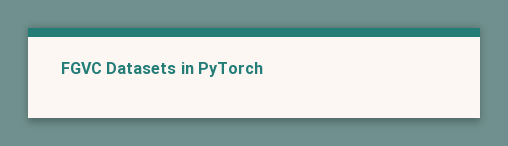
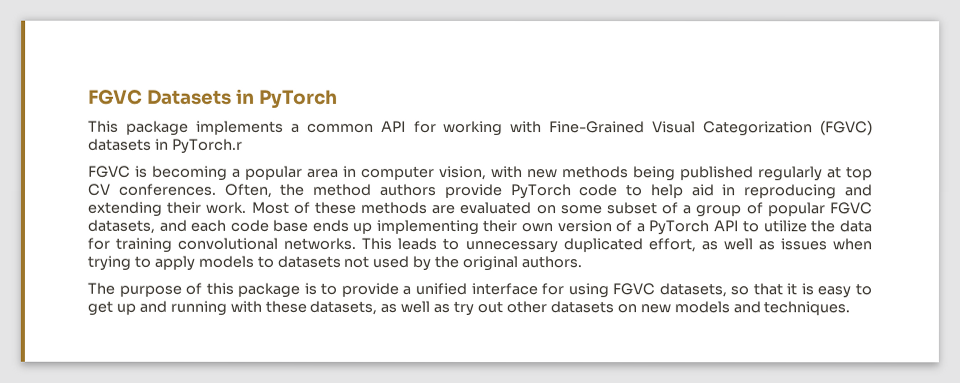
(263, 69) none -> [88,120,873,137] [88,138,243,154] [88,165,873,182] [87,183,874,200] [87,201,872,218] [87,219,872,236] [87,237,872,254] [87,255,583,272] [87,282,872,299] [87,300,851,316] // This package implements a common API for working with Fine-Grained Visual Categorization (FGVC) datasets in PyTorch.r // FGVC is becoming a popular area in computer vision, with new methods being published regularly at top CV conferences. Often, the method authors provide PyTorch code to help aid in reproducing and extending their work. Most of these methods are evaluated on some subset of a group of popular FGVC datasets, and each code base ends up implementing their own version of a PyTorch API to utilize the data for training convolutional networks. This leads to unnecessary duplicated effort, as well as issues when trying to apply models to datasets not used by the original authors. // The purpose of this package is to provide a unified interface for using FGVC datasets, so that it is easy to get up and running with these datasets, as well as try out other datasets on new models and techniques.

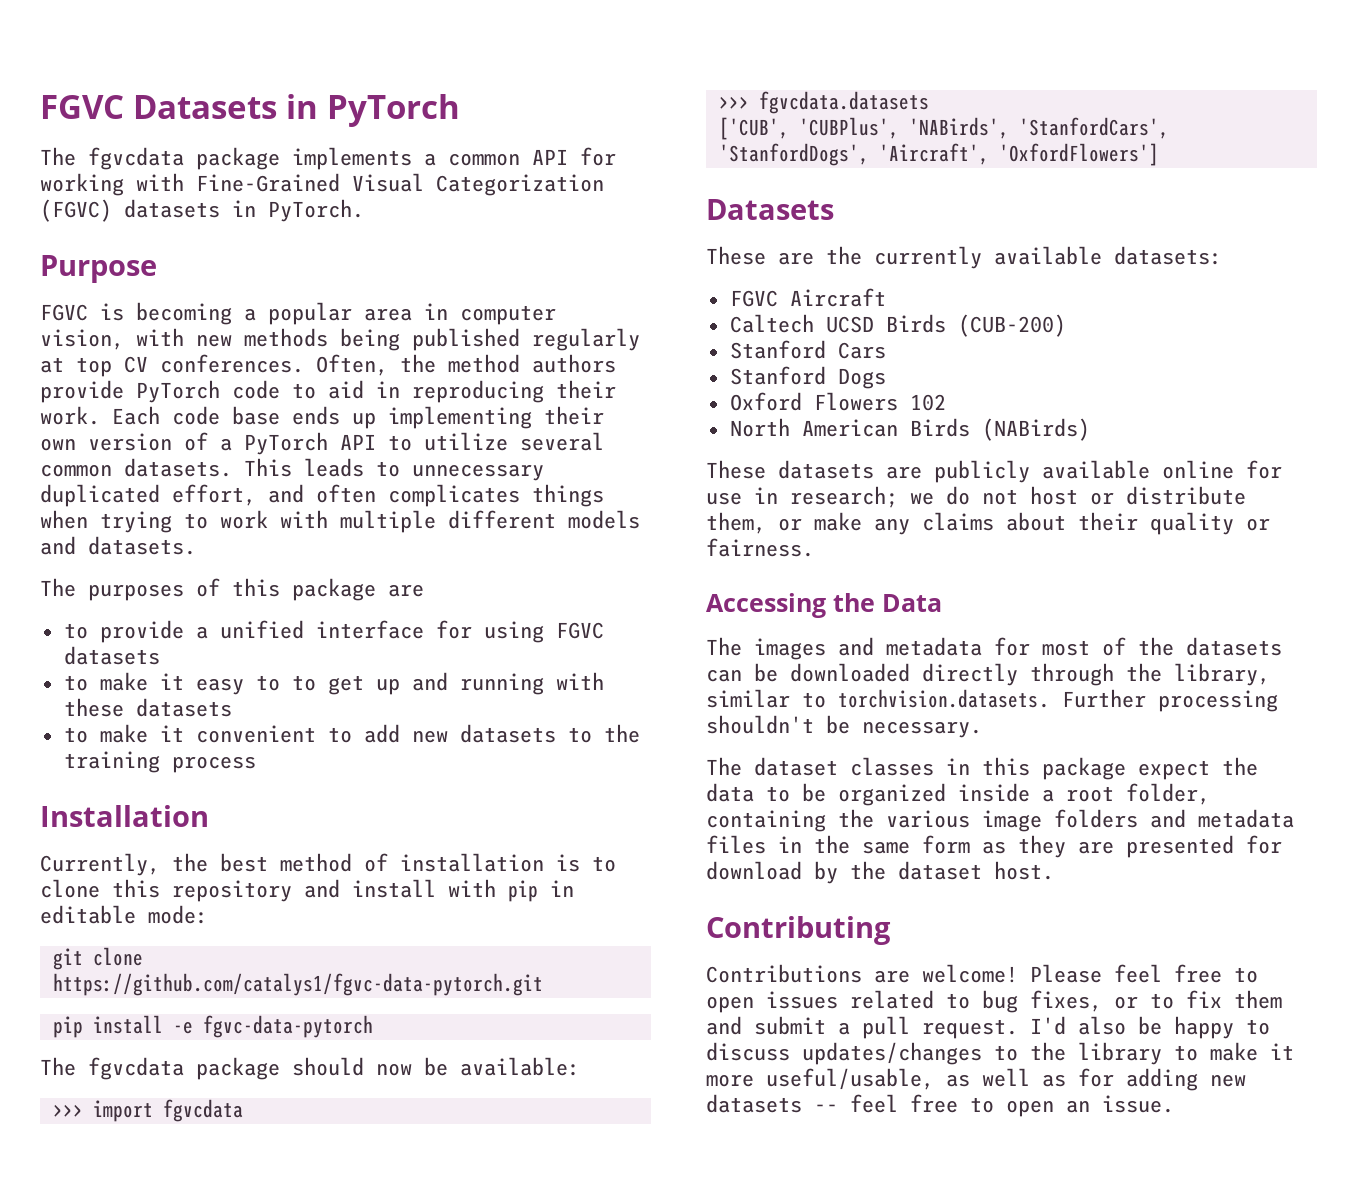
[88,120,119,133] This -> [40,147,184,170] The fgvcdata
[171,138,243,154] PyTorch.r -> [268,199,364,222] [40,255,157,283] PyTorch. // Purpose
[649,184,684,199] help -> (316, 391) none
[844,184,874,197] [87,201,872,218] [87,219,227,234] and extending their work. Most of these methods are evaluated on some subset of a group of popular FGVC datasets, and each -> [556,380,616,399] [40,406,160,425] their work. Each
[810,220,872,233] [87,237,357,253] the data for training convolutional networks. -> [520,432,604,451] [40,458,232,477] several common datasets.
[700,238,872,251] [87,255,583,272] [87,282,182,297] as well as issues when trying to apply models to datasets not used by the original authors. // The purpose -> [268,484,604,507] [40,510,640,533] [40,536,196,555] [40,578,184,601] and often complicates things when trying to work with multiple different models and datasets. // The purposes
[303,282,317,295] is -> [388,584,424,597] are //
[658,283,814,298] datasets, so that it is -> [63,646,160,665] [63,672,184,691] datasets // to make it
(872, 289) none -> [291,675,316,691] to
[309,300,851,316] datasets, as well as try out other datasets on new models and techniques. -> [135,698,232,717] [63,724,640,743] [63,751,256,773] [40,805,209,827] [40,853,616,876] [40,879,574,902] [40,905,208,924] [52,947,143,970] [52,973,543,996] [52,1015,373,1038] [40,1057,580,1080] [52,1099,243,1122] [718,91,929,114] [718,117,1169,140] [718,143,1159,166] [706,199,834,220] [706,246,1222,269] [729,288,886,307] [729,314,1066,337] [729,340,886,359] [729,366,886,389] [729,392,946,411] [729,418,1090,441] [706,460,1282,483] [706,486,1246,508] [706,512,1270,535] [706,538,814,557] [706,593,942,618] [706,637,1282,660] [706,663,1270,686] [706,689,1278,712] [706,715,982,738] [706,757,1258,780] [706,783,1210,806] [706,809,1294,832] [706,835,1282,858] [706,861,1054,884] [706,916,891,945] [706,964,1258,983] [706,990,1282,1013] [706,1016,1270,1039] [706,1042,1294,1065] [706,1068,1246,1091] [706,1094,1174,1117] datasets // to make it convenient to add new datasets to the training process // Installation // Currently, the best method of installation is to clone this repository and install with pip in editable mode: // git clone https://github.com/catalys1/fgvc-data-pytorch.git // pip install -e fgvc-data-pytorch // The fgvcdata package should now be available: // >>> import fgvcdata // >>> fgvcdata.datasets // ['CUB', 'CUBPlus', 'NABirds', 'StanfordCars', 'StanfordDogs', 'Aircraft', 'OxfordFlowers'] // Datasets // These are the currently available datasets: // FGVC Aircraft // Caltech UCSD Birds (CUB-200) // Stanford Cars // Stanford Dogs // Oxford Flowers 102 // North American Birds (NABirds) // These datasets are publicly available online for use in research; we do not host or distribute them, or make any claims about their quality or fairness. // Accessing the Data // The images and metadata for most of the datasets can be downloaded directly through the library, similar to torchvision.datasets. Further processing shouldn't be necessary. // The dataset classes in this package expect the data to be organized inside a root folder, containing the various image folders and metadata files in the same form as they are presented for download by the dataset host. // Contributing // Contributions are welcome! Please feel free to open issues related to bug fixes, or to fix them and submit a pull request. I'd also be happy to discuss updates/changes to the library to make it more useful/usable, as well as for adding new datasets -- feel free to open an issue.

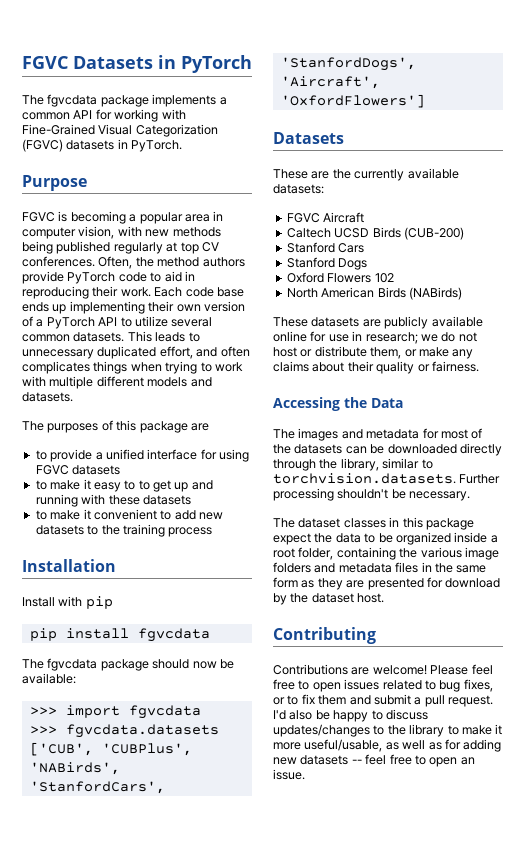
[40,853,616,876] [40,879,574,902] [40,905,208,924] [52,947,143,970] [52,973,543,996] Currently, the best method of installation is to clone this repository and install with pip in editable mode: // git clone https://github.com/catalys1/fgvc-data-pytorch.git -> [22,596,113,609] Install with pip
[172,1015,373,1038] -e fgvc-data-pytorch -> [137,628,210,642] fgvcdata

